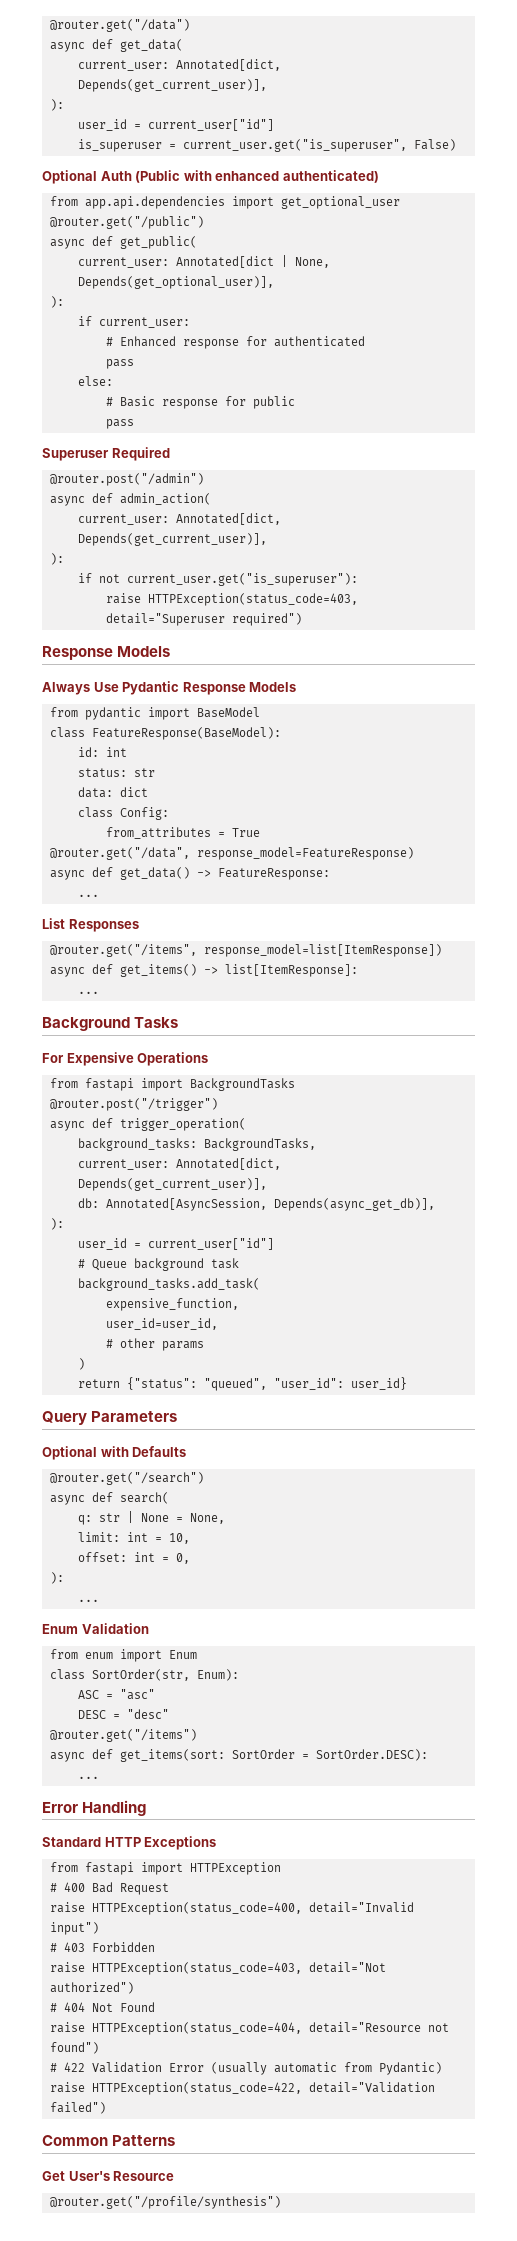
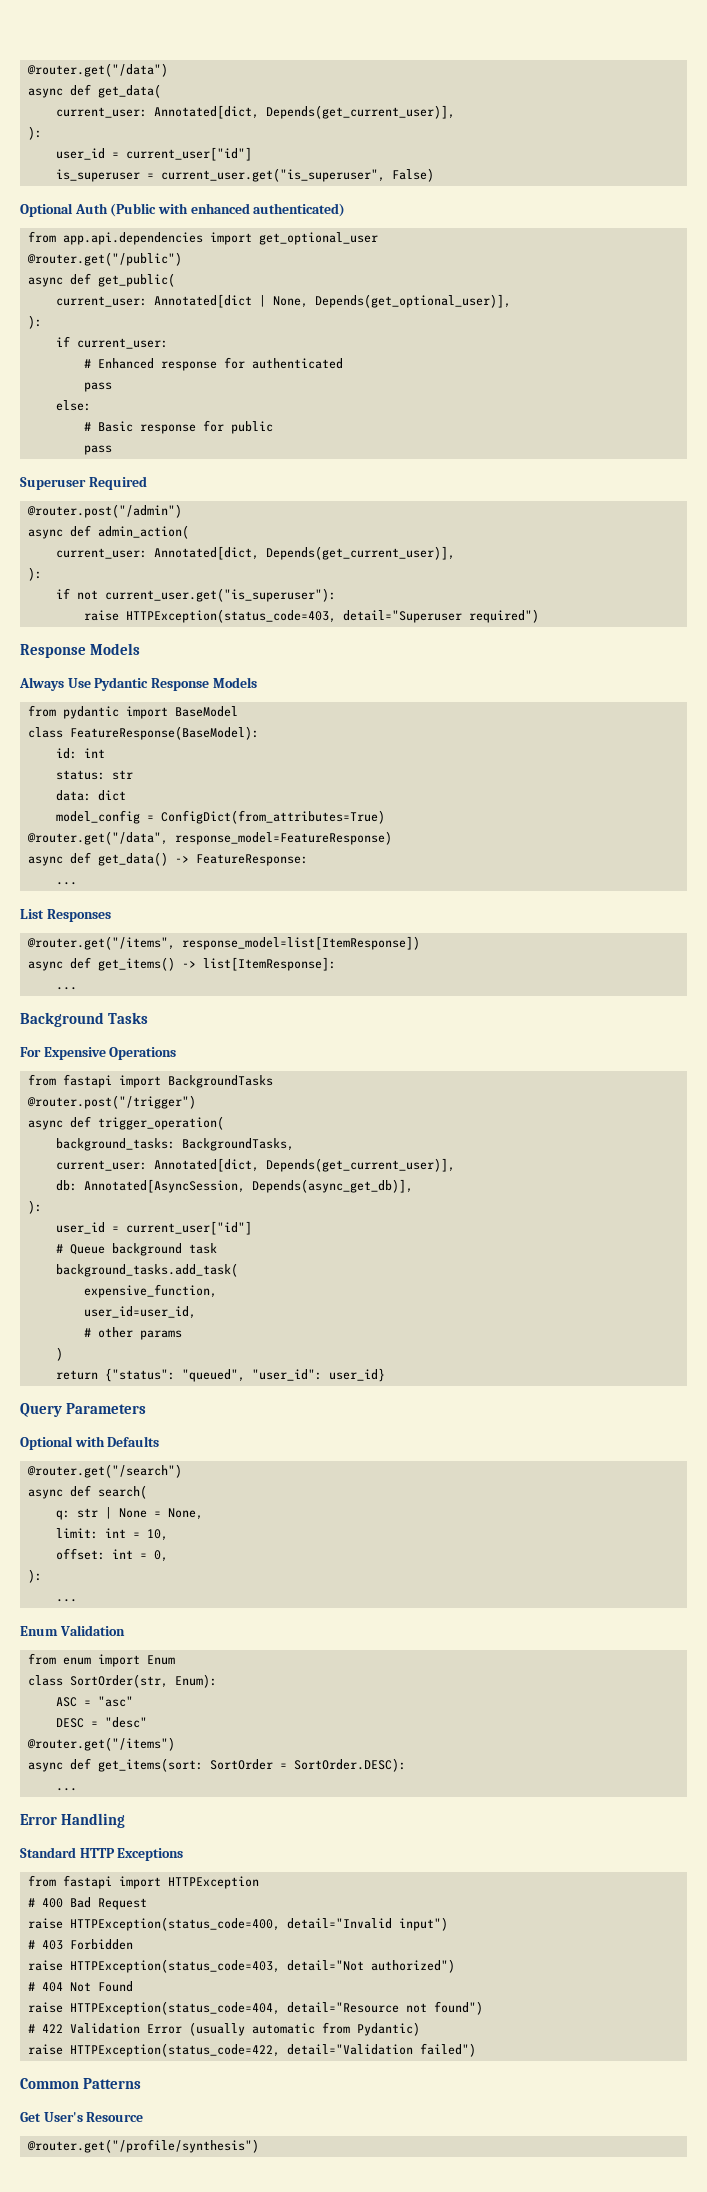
[77,807,169,820] [105,827,260,839] class Config: // from_attributes = True -> [55,810,385,824] model_config = ConfigDict(from_attributes=True)

